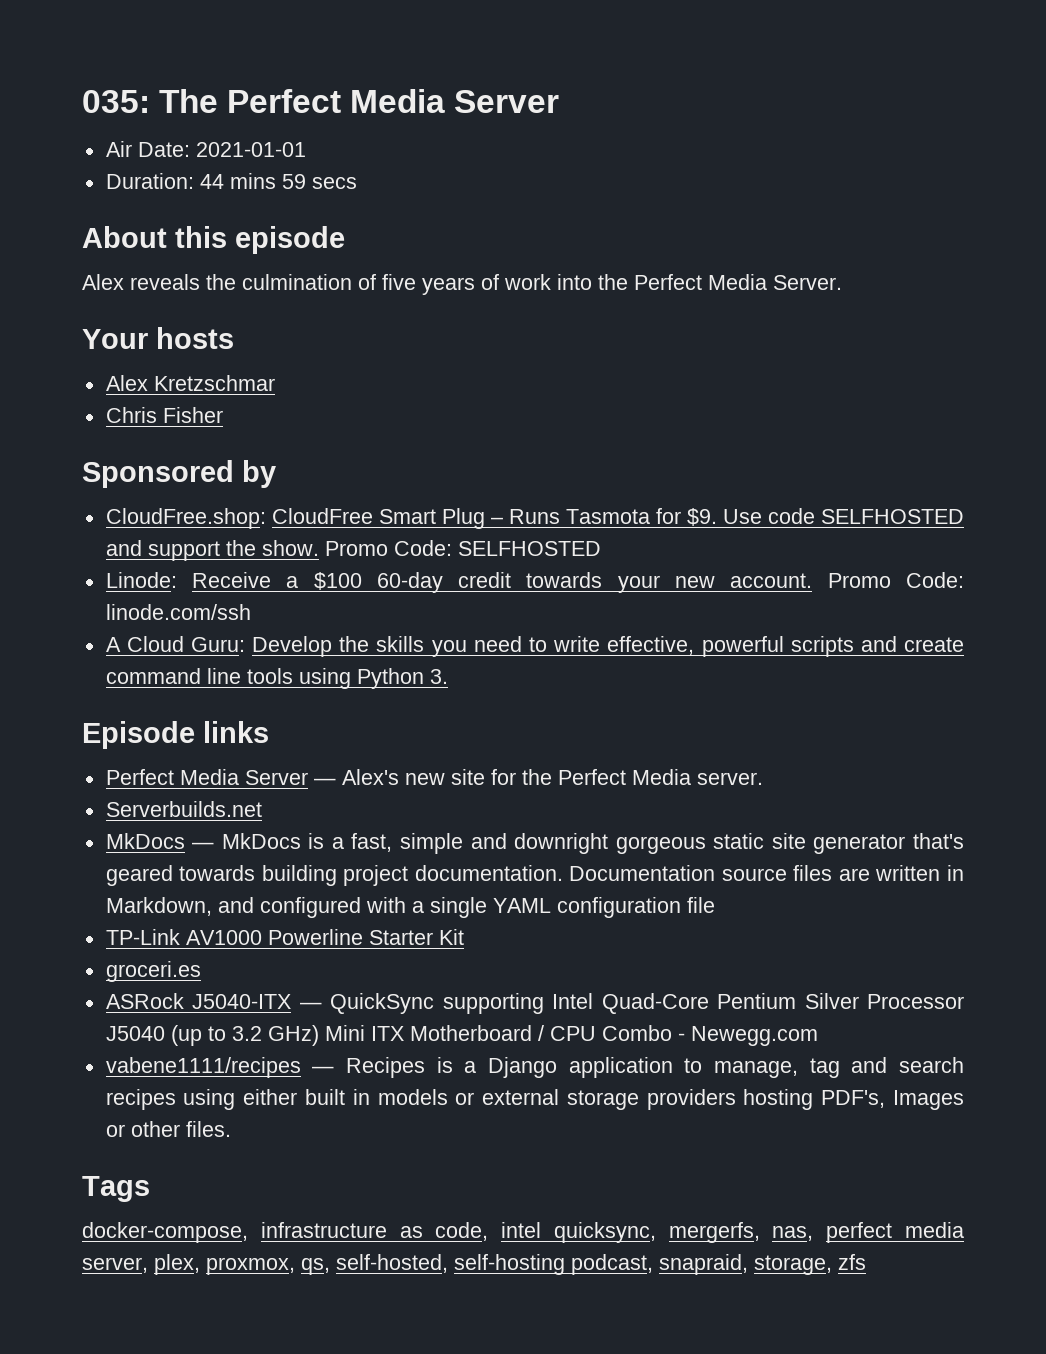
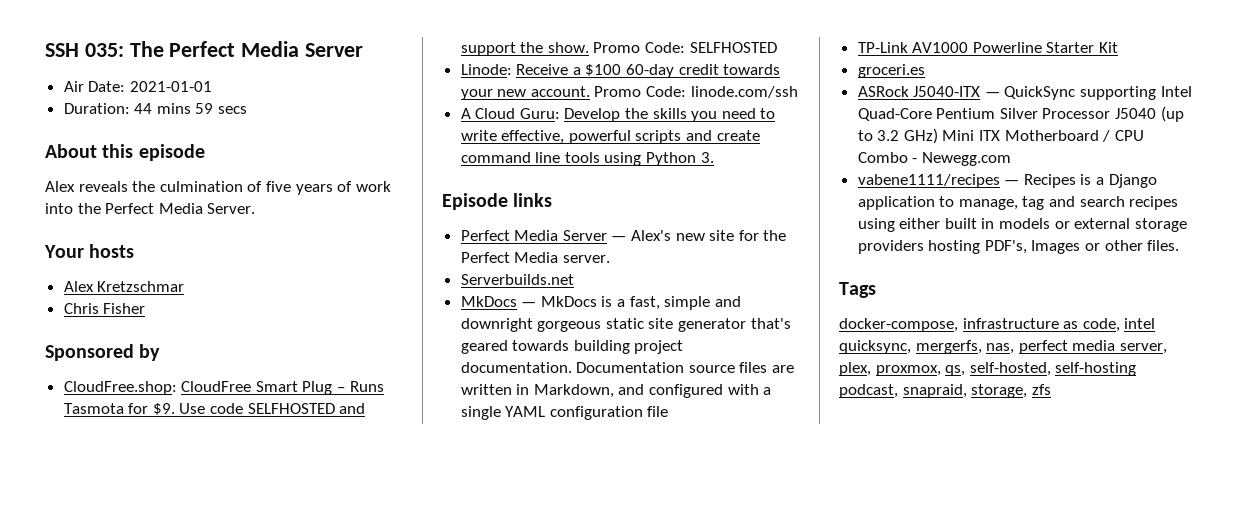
(82, 101) none -> [45,43,79,57] SSH

